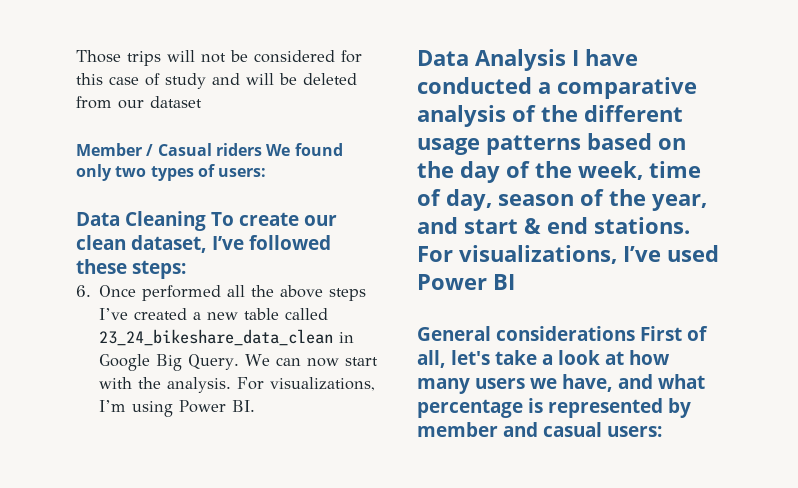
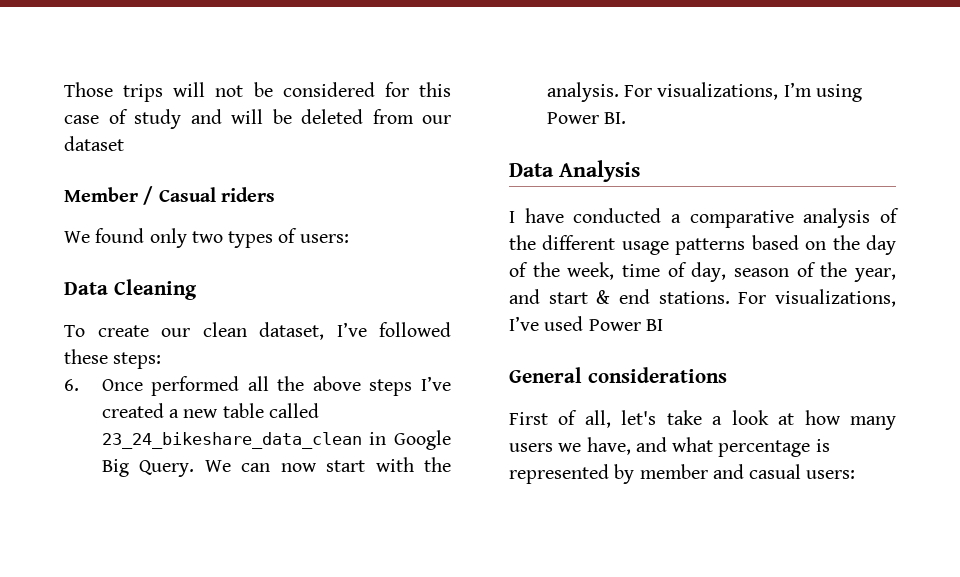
(262, 149) none -> (275, 194) //
(206, 221) none -> (197, 289) //
(566, 60) none -> (640, 171) //
(635, 333) none -> (727, 375) //

